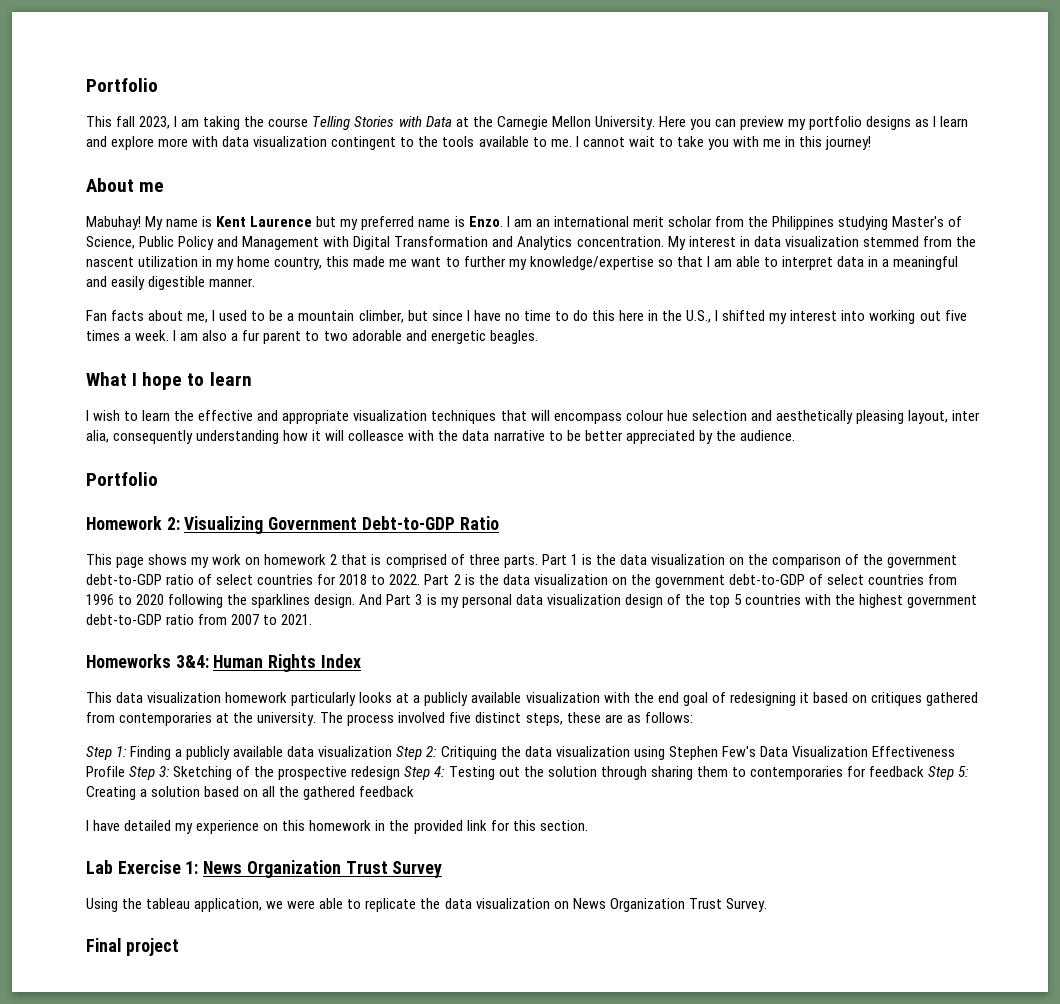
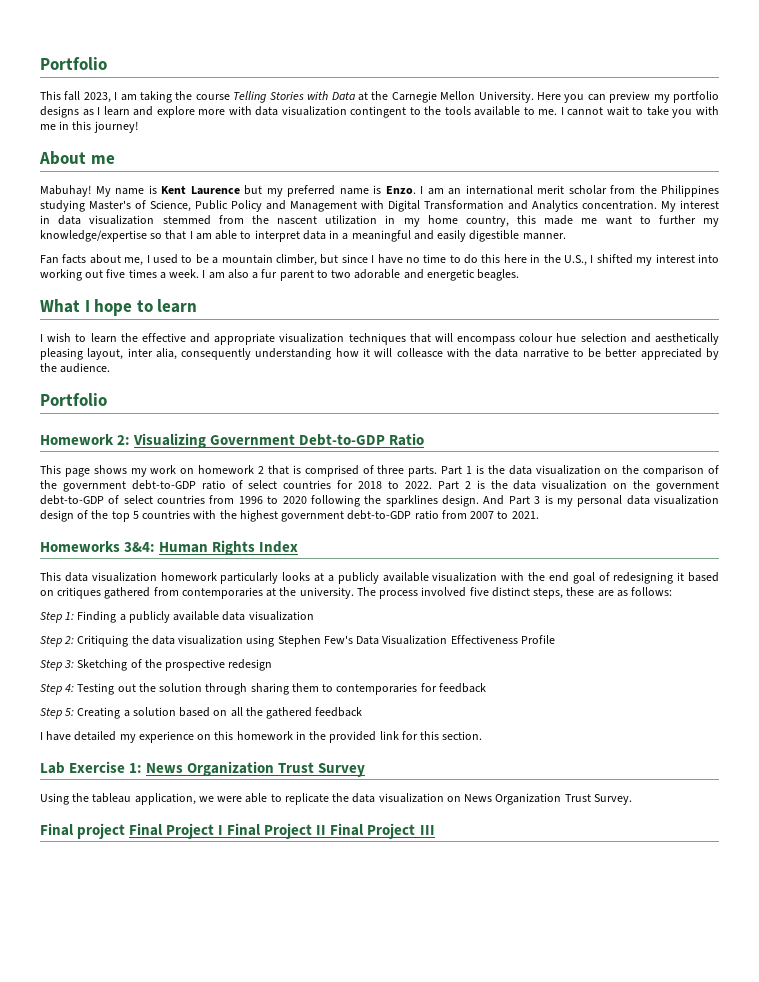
(393, 751) none -> (314, 616) //
(125, 771) none -> (555, 639) //
(401, 773) none -> (273, 665) //
(924, 771) none -> (486, 688) //
(179, 947) none -> [129,823,435,839] Final Project I Final Project II Final Project III

